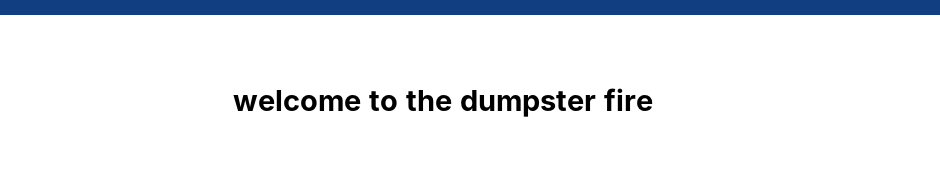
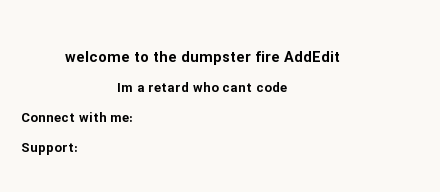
(653, 99) none -> [283,51,340,62] [117,82,287,92] [21,112,134,122] [21,143,78,155] AddEdit // Im a retard who cant code // Connect with me: // Support:

